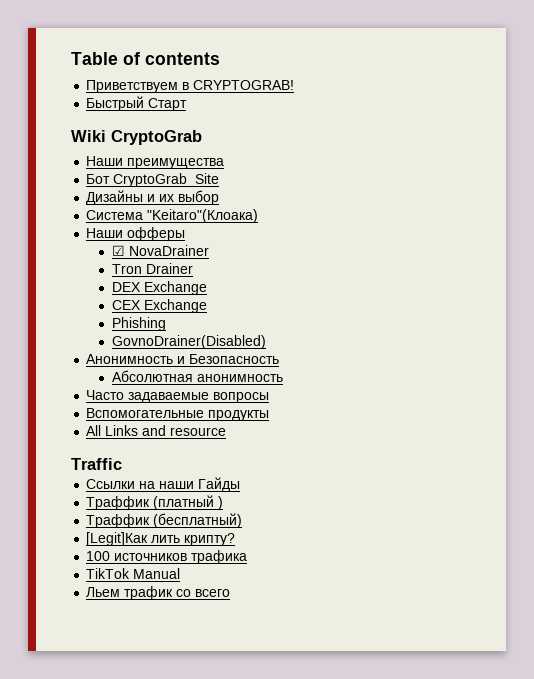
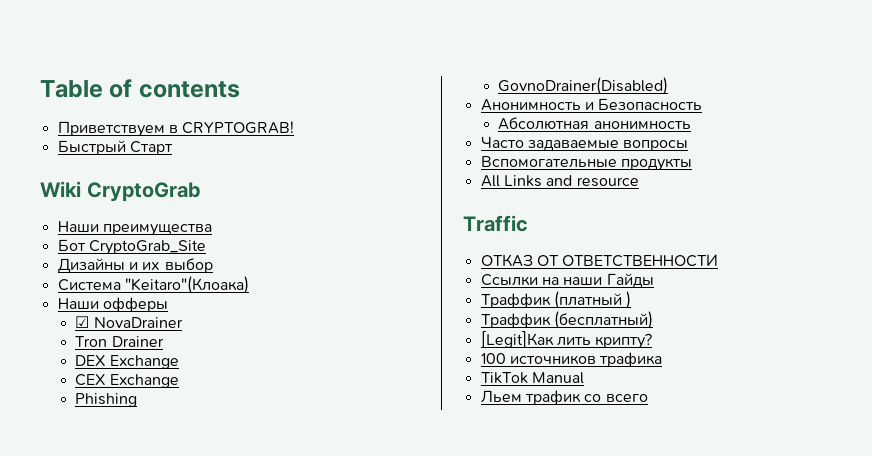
(122, 464) none -> [480,254,719,267] // ОТКАЗ ОТ ОТВЕТСТВЕННОСТИ

